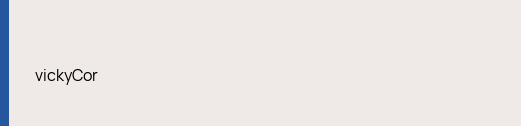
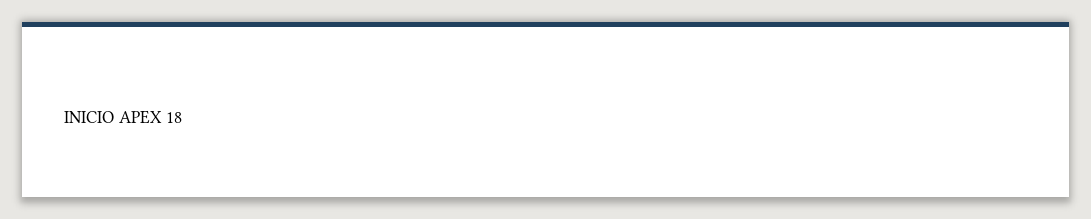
[35,69,98,85] vickyCor -> [64,110,183,124] INICIO APEX 18

